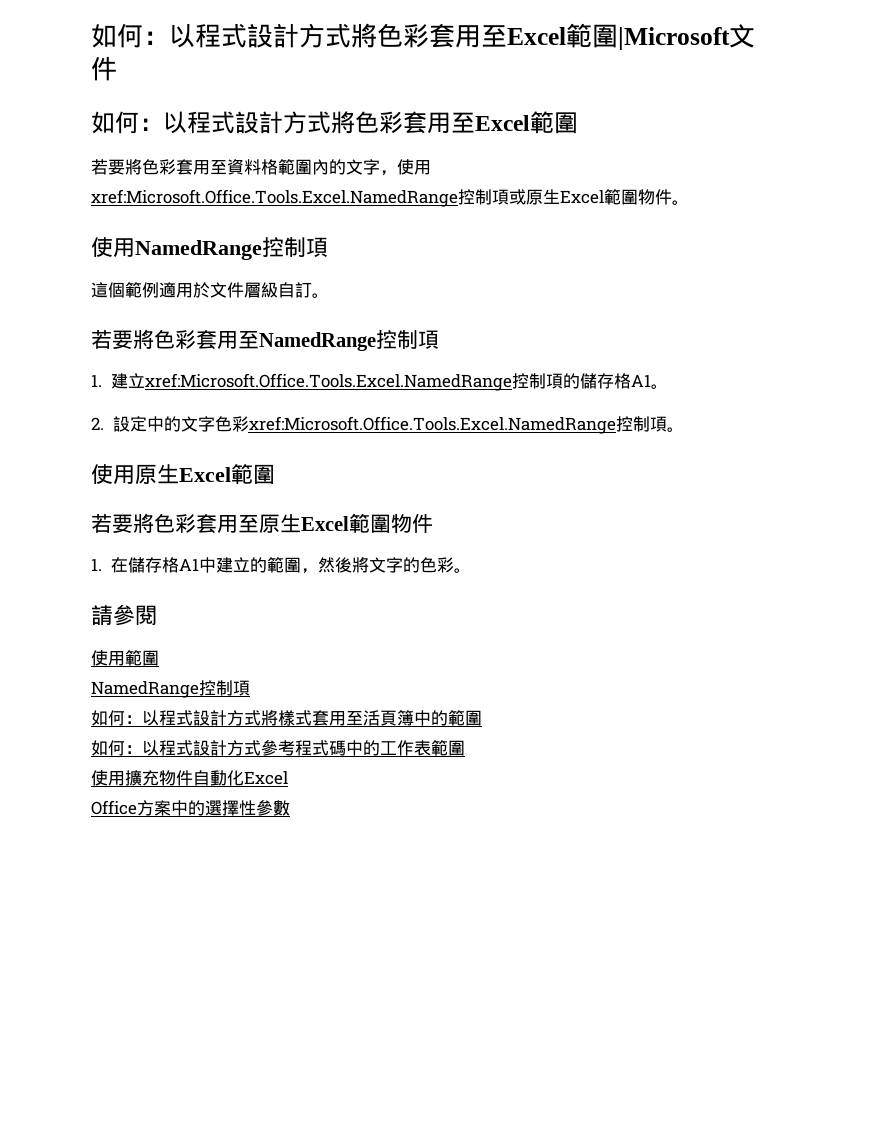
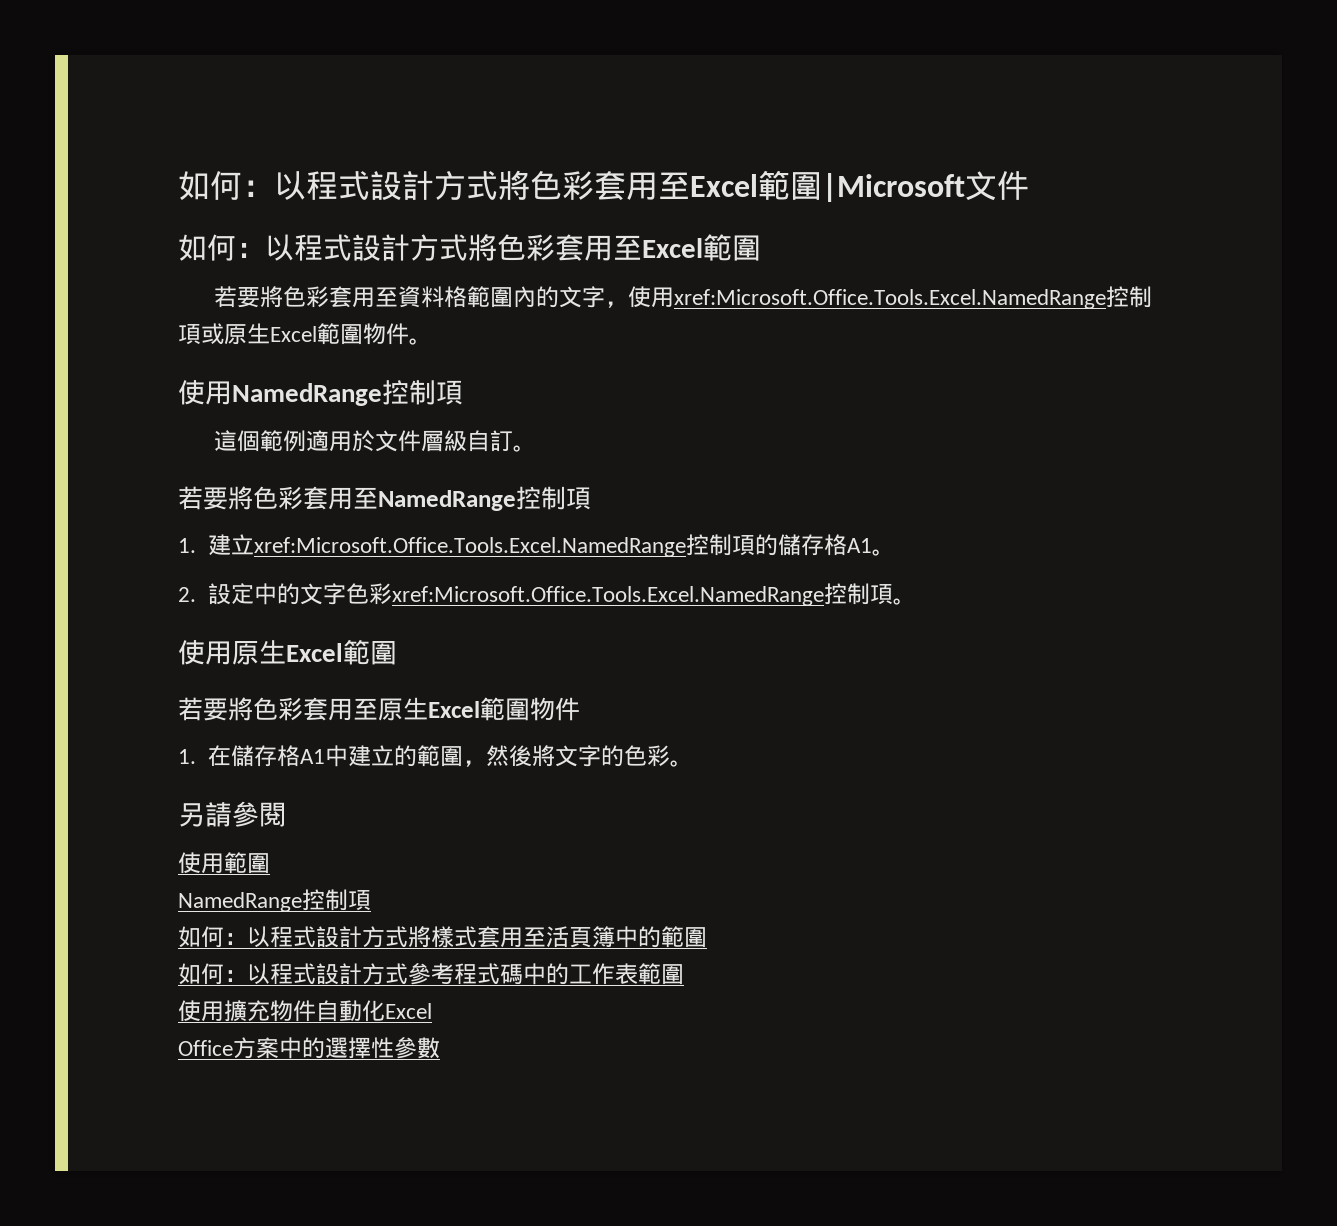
(472, 570) none -> [178,803,205,827] 另

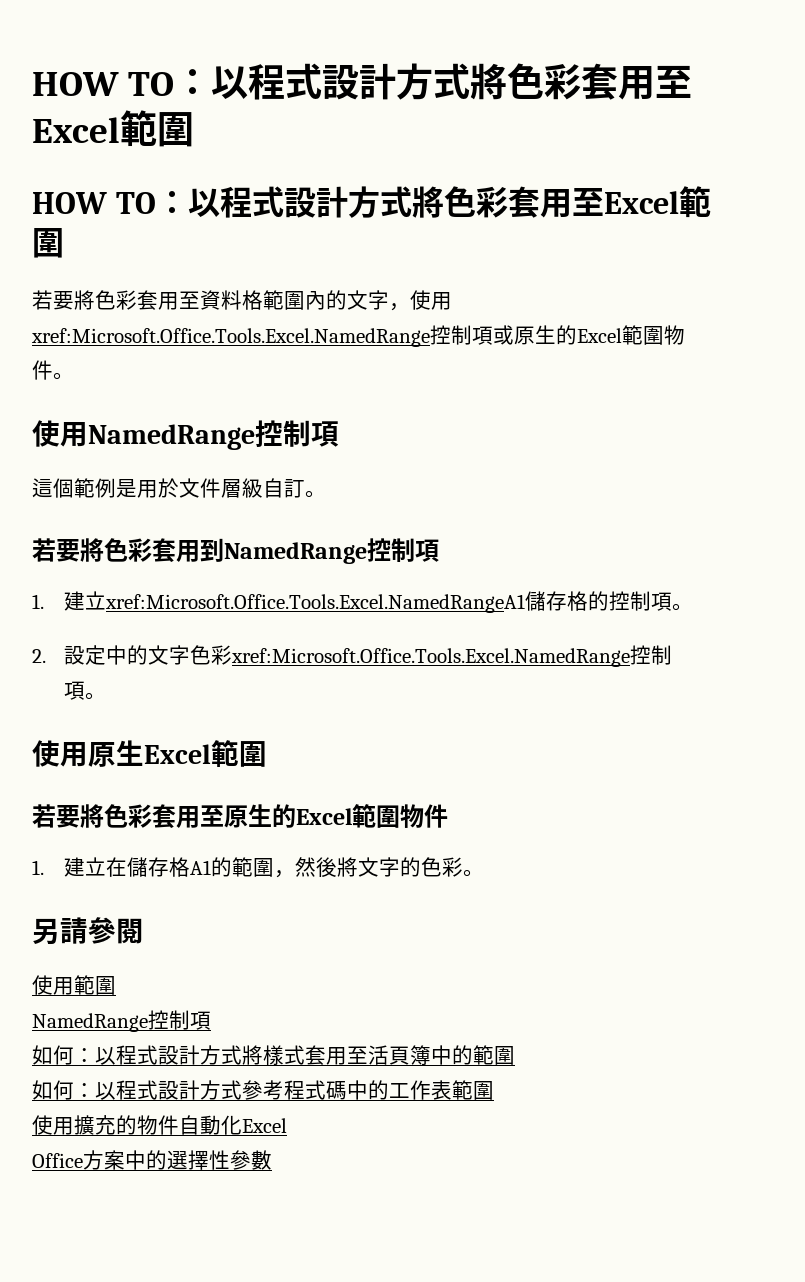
[178,170,1029,202] [178,234,236,261] 如何：以程式設計方式將色彩套用至Excel範圍|Microsoft文件 // 如何 -> [32,63,692,100] [32,110,194,147] [32,192,156,214] HOW TO：以程式設計方式將色彩套用至Excel範圍 // HOW TO
(270, 333) none -> [556,325,577,345] 的
[305,430,329,451] 適 -> [116,479,137,498] 是
[353,487,378,509] 至 -> [200,538,224,562] 到
[253,534,872,557] xref:Microsoft.Office.Tools.Excel.NamedRange控制項的儲存格A1 -> [105,591,673,613] xref:Microsoft.Office.Tools.Excel.NamedRangeA1儲存格的控制項
(428, 708) none -> [272,804,296,828] 的
(196, 756) none -> [64,857,107,877] 建立
[324,745,394,767] 中建立 -> (212, 867) none
(270, 1011) none -> [116,1115,137,1135] 的

